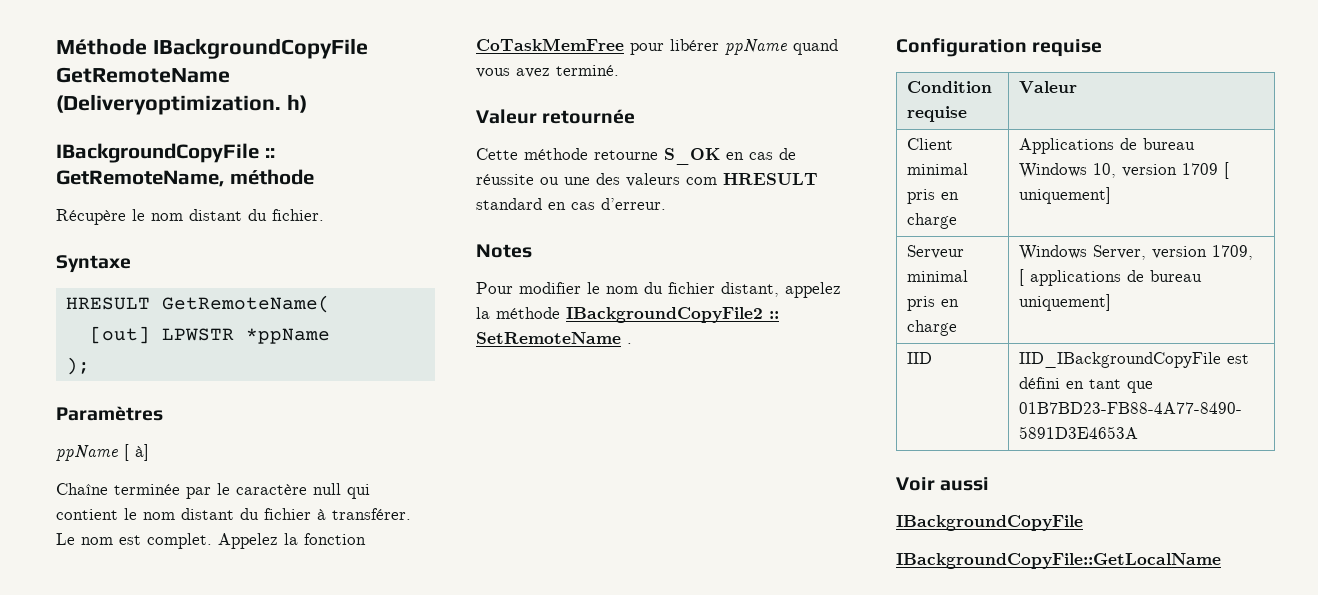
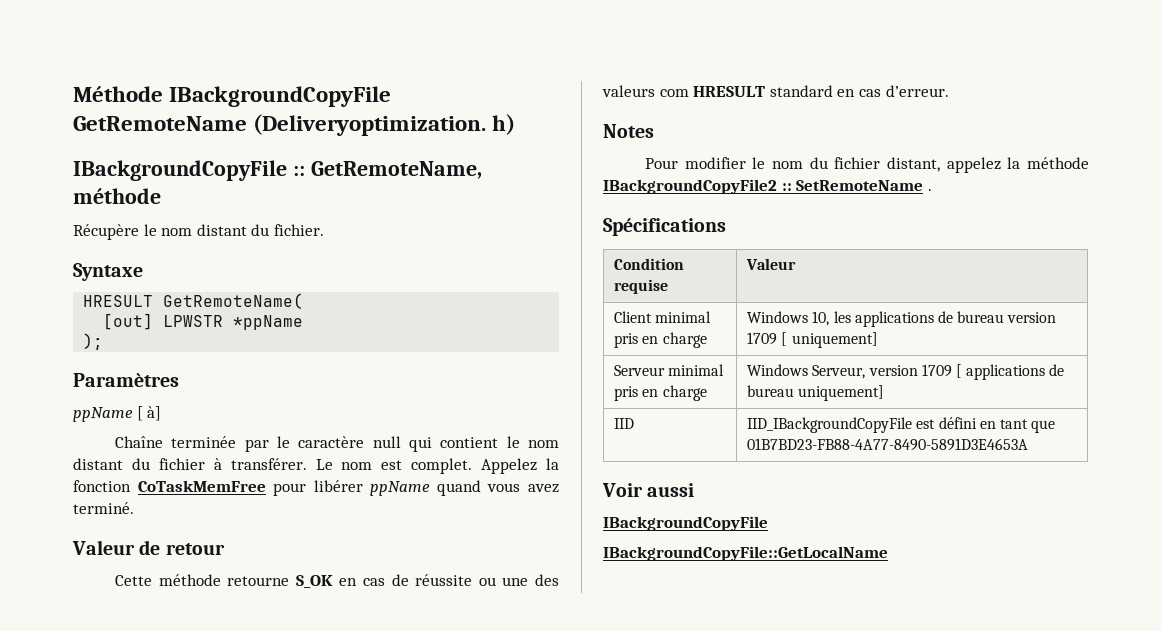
[542,109,636,124] retournée -> [139,540,225,555] de retour
[896,38,1103,57] Configuration requise -> [603,218,726,236] Spécifications
[1019,138,1196,154] [1019,163,1117,178] Applications de bureau Windows 10, -> [747,311,1005,327] Windows 10, les applications de bureau
[1093,245,1254,260] Server, version 1709, -> [812,364,952,379] Serveur, version 1709

